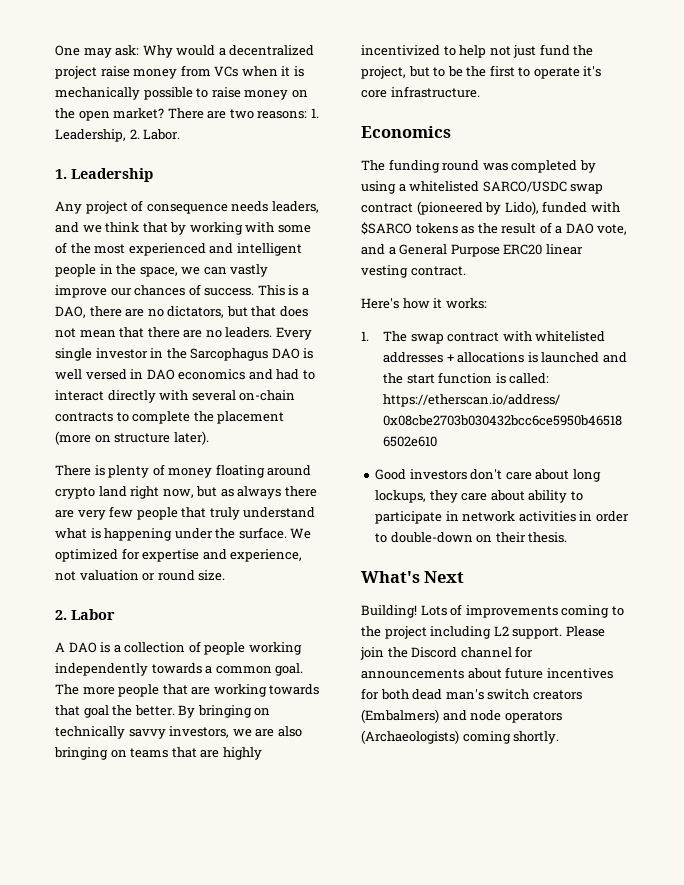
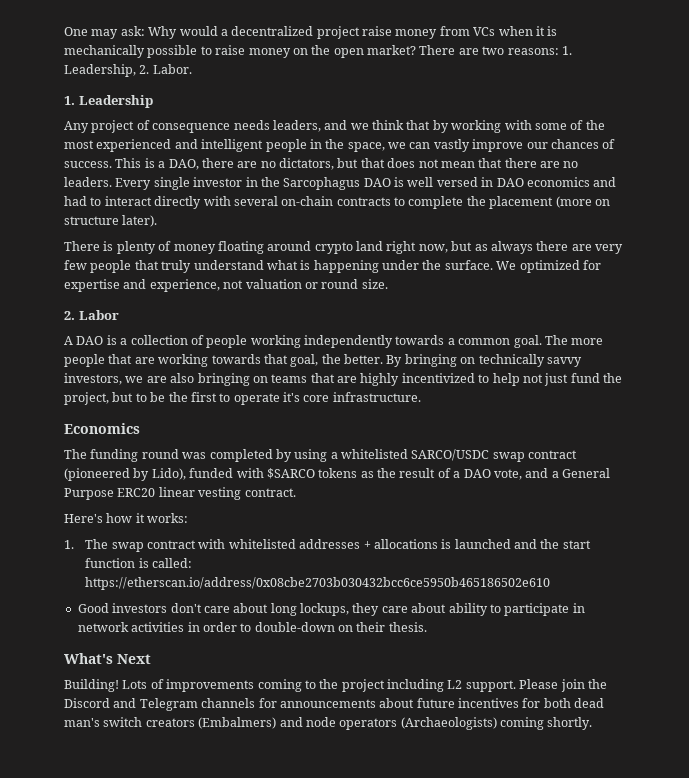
[83,705,109,718] goal -> [290,354,319,367] goal,
[460,647,512,658] channel -> [113,698,256,711] and Telegram channels

